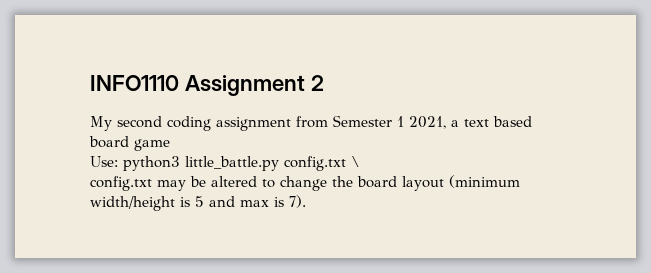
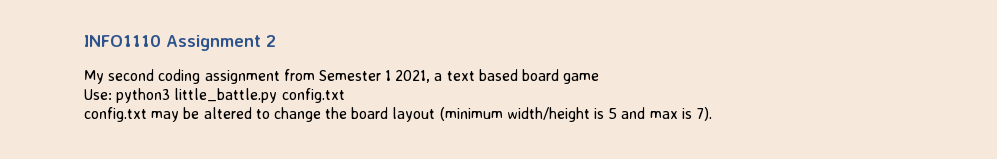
[351,156,360,167] \ -> (345, 95) none

